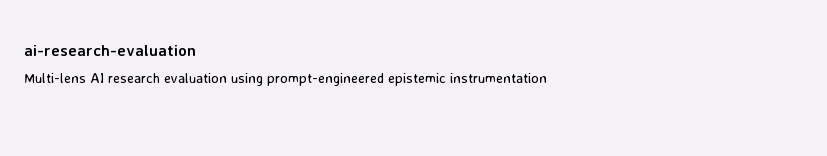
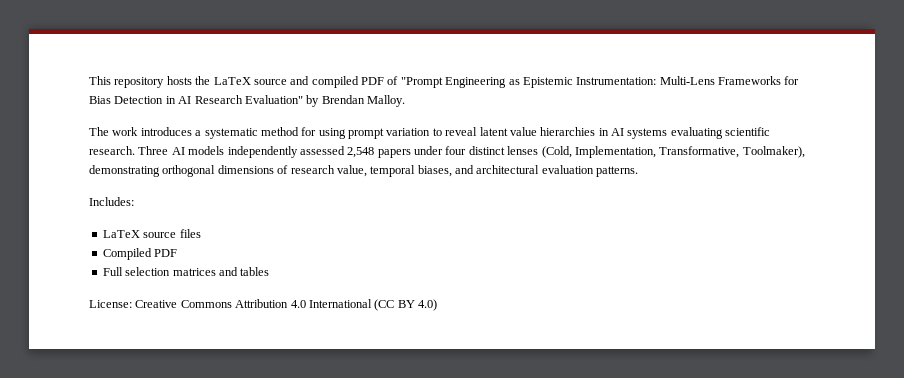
[24,45,196,56] [24,73,547,86] ai-research-evaluation // Multi-lens AI research evaluation using prompt-engineered epistemic instrumentation -> [89,76,800,88] [89,95,405,107] [89,127,771,139] [89,146,805,158] [89,165,639,177] [89,197,134,206] [102,229,201,238] [102,248,178,260] [102,267,270,276] [89,299,437,311] This repository hosts the LaTeX source and compiled PDF of "Prompt Engineering as Epistemic Instrumentation: Multi-Lens Frameworks for Bias Detection in AI Research Evaluation" by Brendan Malloy. // The work introduces a systematic method for using prompt variation to reveal latent value hierarchies in AI systems evaluating scientific research. Three AI models independently assessed 2,548 papers under four distinct lenses (Cold, Implementation, Transformative, Toolmaker), demonstrating orthogonal dimensions of research value, temporal biases, and architectural evaluation patterns. // Includes: // LaTeX source files // Compiled PDF // Full selection matrices and tables // License: Creative Commons Attribution 4.0 International (CC BY 4.0)

